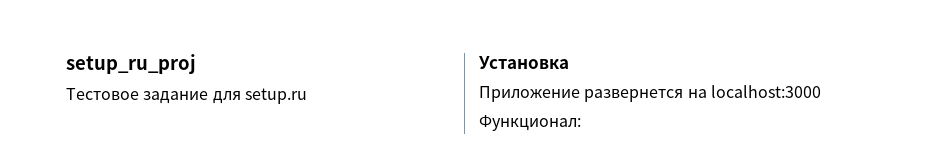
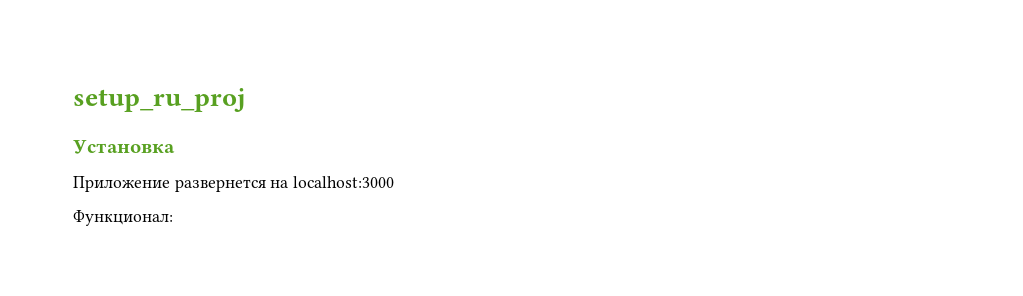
[66,88,307,104] // Тестовое задание для setup.ru -> (246, 100) none

